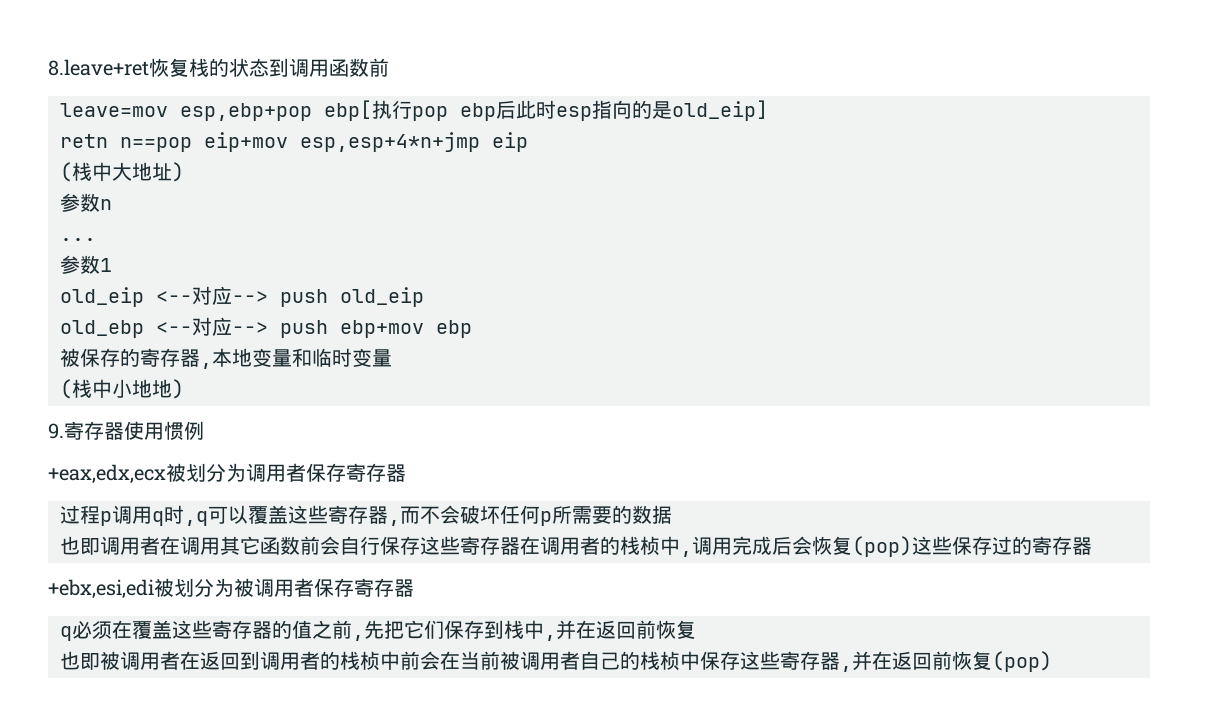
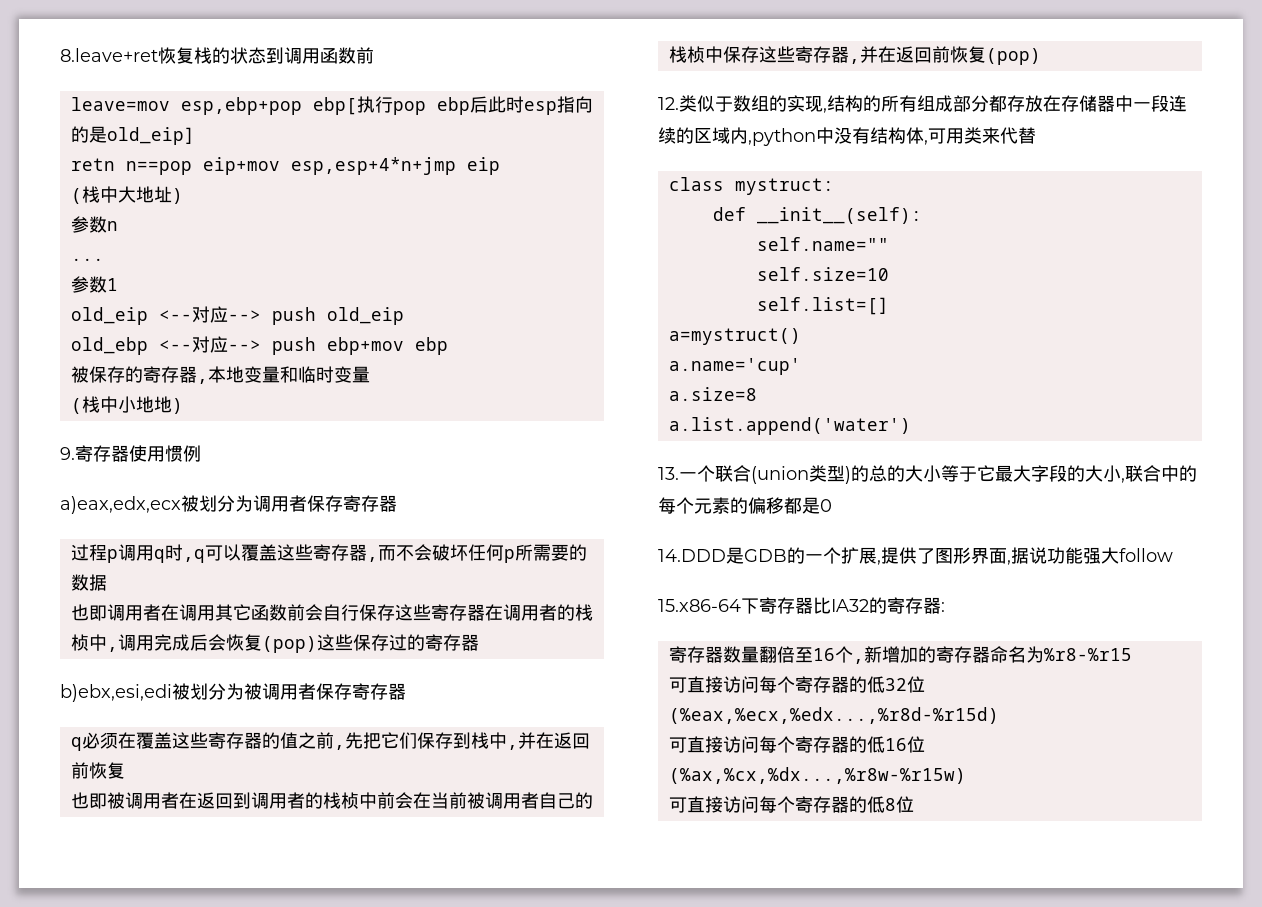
[48,464,166,484] +eax,edx,ecx -> [60,496,181,514] a)eax,edx,ecx
[48,579,154,599] +ebx,esi,edi -> [60,684,172,702] b)ebx,esi,edi
(1052, 661) none -> [658,95,1187,113] [658,127,1036,146] [668,177,834,195] [712,207,922,224] [756,237,889,251] [756,267,889,281] [756,297,889,315] [668,328,801,345] [668,358,801,375] [668,387,757,401] [668,417,911,435] [658,465,1197,484] [658,497,832,514] [658,547,1173,565] [658,597,945,614] [668,646,1132,664] [668,676,925,693] [668,707,999,724] [668,736,925,753] [668,767,966,784] [668,796,914,813] // 12.类似于数组的实现,结构的所有组成部分都存放在存储器中一段连续的区域内,python中没有结构体,可用类来代替 // class mystruct: // def __init__(self): // self.name="" // self.size=10 // self.list=[] // a=mystruct() // a.name='cup' // a.size=8 // a.list.append('water') // 13.一个联合(union类型)的总的大小等于它最大字段的大小,联合中的每个元素的偏移都是0 // 14.DDD是GDB的一个扩展,提供了图形界面,据说功能强大follow // 15.x86-64下寄存器比IA32的寄存器: // 寄存器数量翻倍至16个,新增加的寄存器命名为%r8-%r15 // 可直接访问每个寄存器的低32位(%eax,%ecx,%edx...,%r8d-%r15d) // 可直接访问每个寄存器的低16位(%ax,%cx,%dx...,%r8w-%r15w) // 可直接访问每个寄存器的低8位

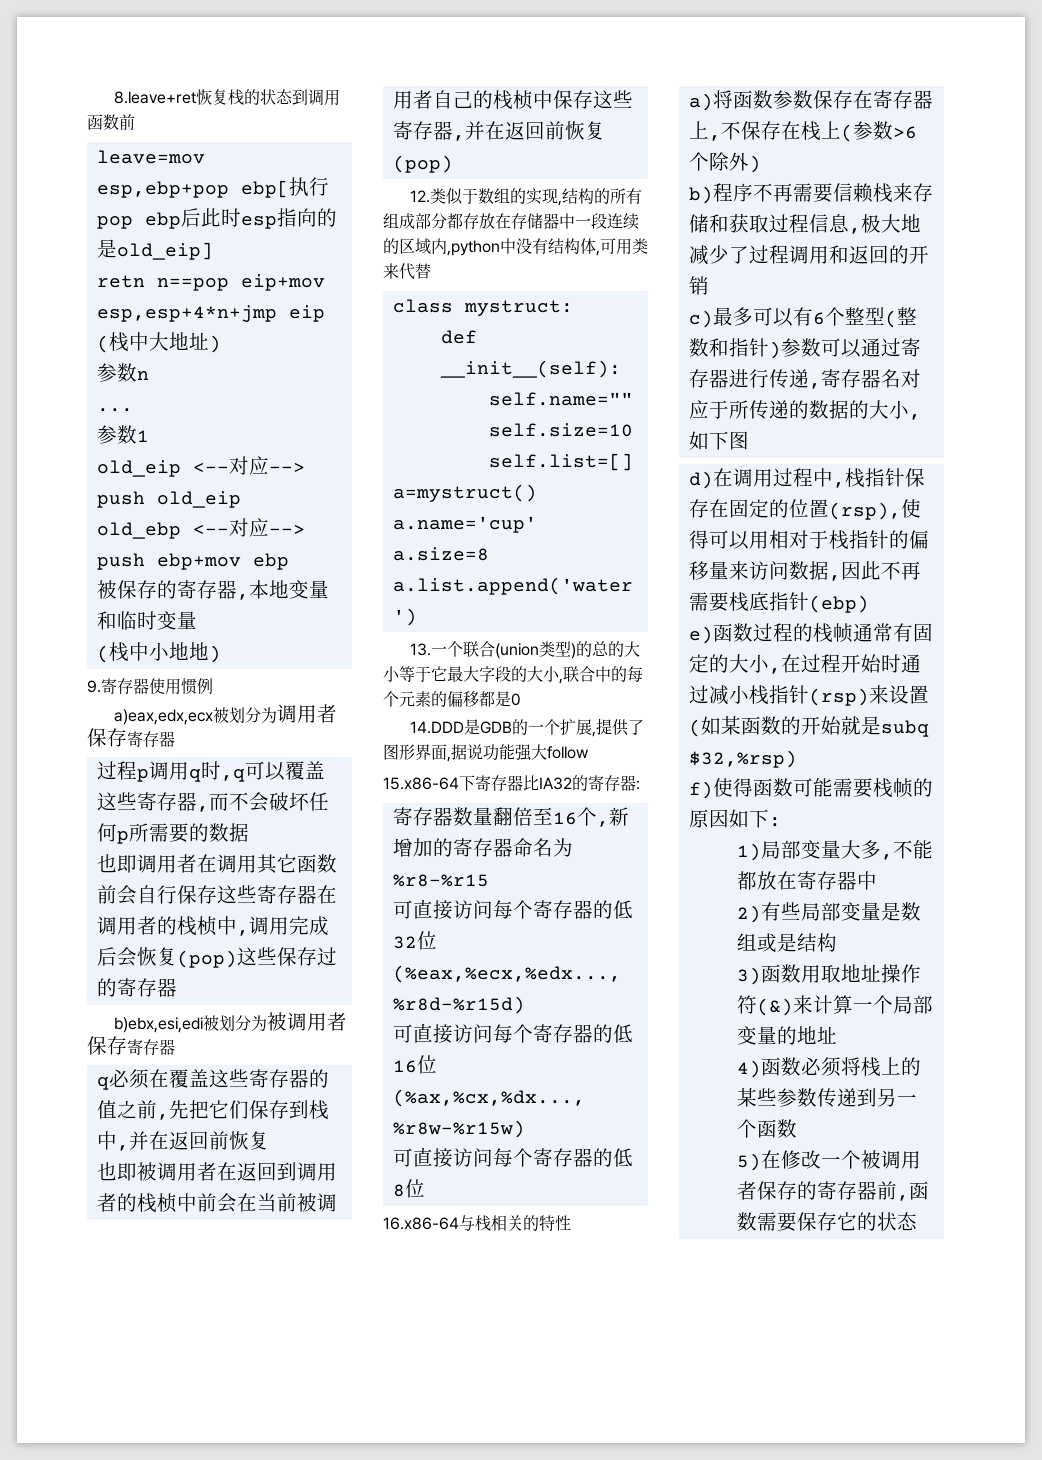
(914, 804) none -> [383,1215,571,1232] [688,90,933,111] [688,121,917,142] [688,152,761,173] [688,183,933,204] [688,214,921,234] [688,245,929,265] [688,276,709,295] [688,307,917,328] [688,338,921,359] [688,369,921,389] [688,400,921,420] [688,431,749,450] [688,468,925,489] [688,499,921,520] [688,530,929,550] [688,561,921,581] [688,592,869,613] [688,623,933,644] [688,654,921,674] [688,685,929,706] [688,716,929,737] [688,750,797,768] [688,778,933,799] [688,809,781,828] [736,840,933,861] [736,871,877,890] [736,902,921,923] [736,933,837,953] [736,964,921,985] [736,995,933,1016] [736,1026,837,1045] [736,1057,921,1078] [736,1088,917,1107] [736,1119,797,1138] [736,1150,921,1171] [736,1181,929,1201] [736,1212,917,1232] // 16.x86-64与栈相关的特性 // a)将函数参数保存在寄存器上,不保存在栈上(参数>6个除外) // b)程序不再需要信赖栈来存储和获取过程信息,极大地减少了过程调用和返回的开销 // c)最多可以有6个整型(整数和指针)参数可以通过寄存器进行传递,寄存器名对应于所传递的数据的大小,如下图 // d)在调用过程中,栈指针保存在固定的位置(rsp),使得可以用相对于栈指针的偏移量来访问数据,因此不再需要栈底指针(ebp) // e)函数过程的栈帧通常有固定的大小,在过程开始时通过减小栈指针(rsp)来设置(如某函数的开始就是subq $32,%rsp) // f)使得函数可能需要栈帧的原因如下: // 1)局部变量大多,不能都放在寄存器中 // 2)有些局部变量是数组或是结构 // 3)函数用取地址操作符(&)来计算一个局部变量的地址 // 4)函数必须将栈上的某些参数传递到另一个函数 // 5)在修改一个被调用者保存的寄存器前,函数需要保存它的状态

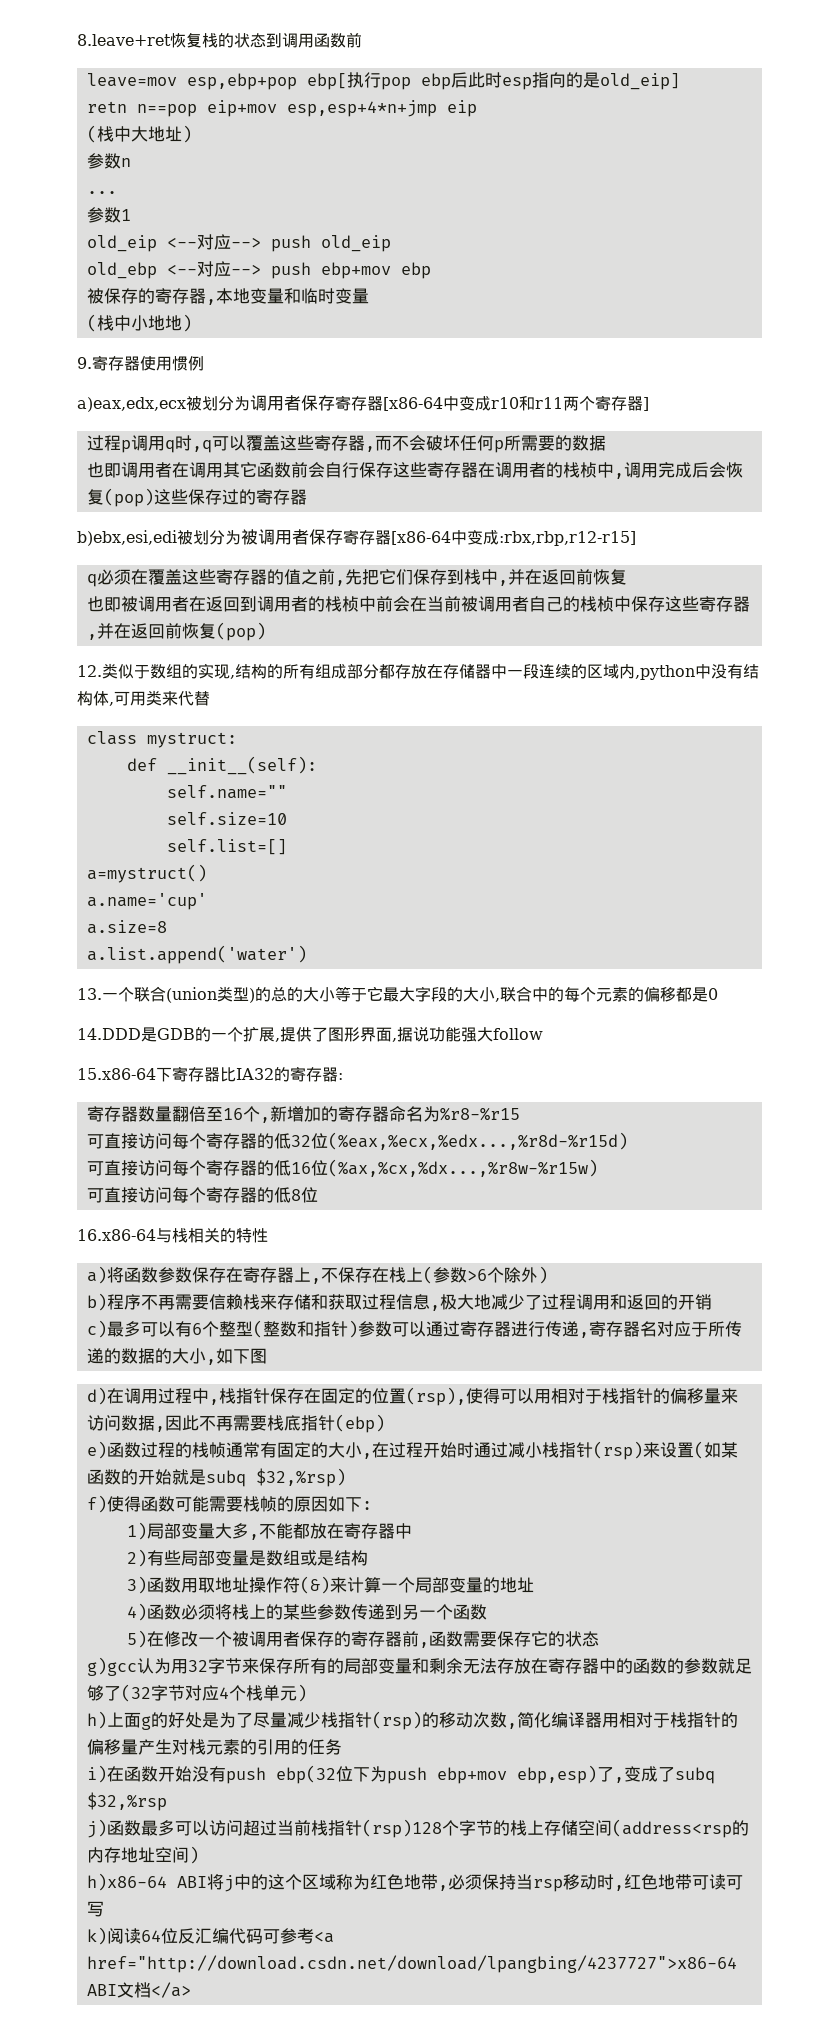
(175, 739) none -> [383,395,649,411] [x86-64中变成r10和r11两个寄存器]
(175, 1047) none -> [391,530,636,546] [x86-64中变成:rbx,rbp,r12-r15]
(917, 1221) none -> [86,1657,752,1676] [86,1684,307,1702] [86,1711,738,1730] [86,1739,342,1755] [86,1765,715,1784] [86,1792,167,1811] [86,1819,749,1838] [86,1846,199,1864] [86,1873,743,1892] [86,1901,104,1917] [86,1927,334,1945] [86,1955,737,1973] [86,1982,191,1998] // g)gcc认为用32字节来保存所有的局部变量和剩余无法存放在寄存器中的函数的参数就足够了(32字节对应4个栈单元) // h)上面g的好处是为了尽量减少栈指针(rsp)的移动次数,简化编译器用相对于栈指针的偏移量产生对栈元素的引用的任务 // i)在函数开始没有push ebp(32位下为push ebp+mov ebp,esp)了,变成了subq $32,%rsp // j)函数最多可以访问超过当前栈指针(rsp)128个字节的栈上存储空间(address<rsp的内存地址空间) // h)x86-64 ABI将j中的这个区域称为红色地带,必须保持当rsp移动时,红色地带可读可写 // k)阅读64位反汇编代码可参考<a href="http://download.csdn.net/download/lpangbing/4237727">x86-64 ABI文档</a>

